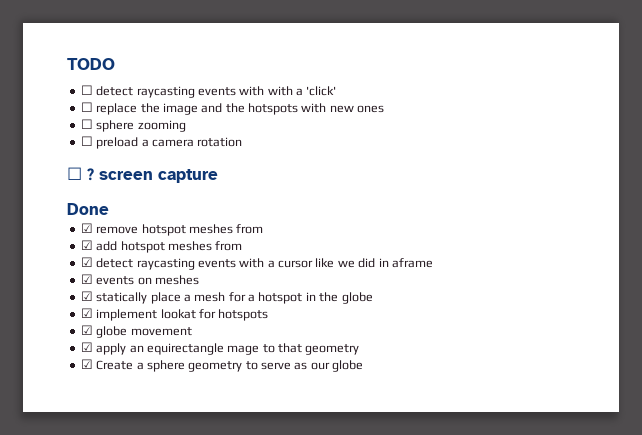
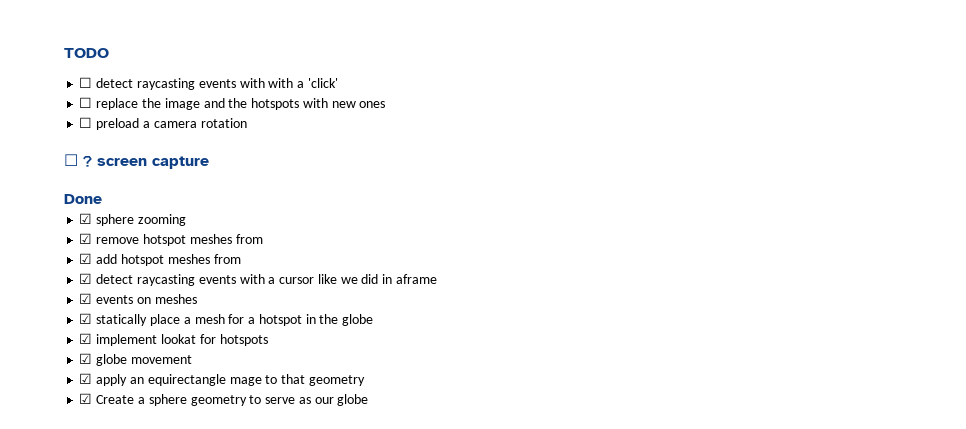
[80,119,186,132] // ☐ sphere zooming -> (386, 104) none
(109, 209) none -> [79,213,186,226] // ☑ sphere zooming

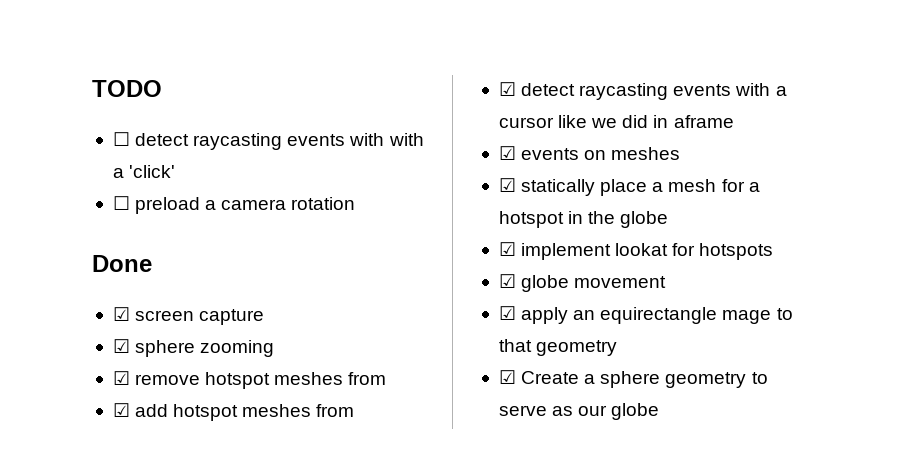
[79,97,386,110] // ☐ replace the image and the hotspots with new ones -> (176, 171) none
[64,154,92,167] ☐ ? -> [92,255,152,272] [112,307,130,321] Done // ☑
[64,194,102,204] // Done -> (265, 317) none

